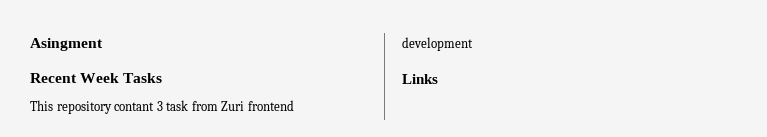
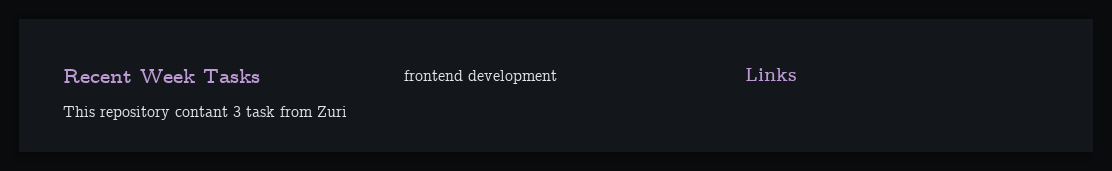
[30,38,103,51] Asingment // -> (63, 76) none

